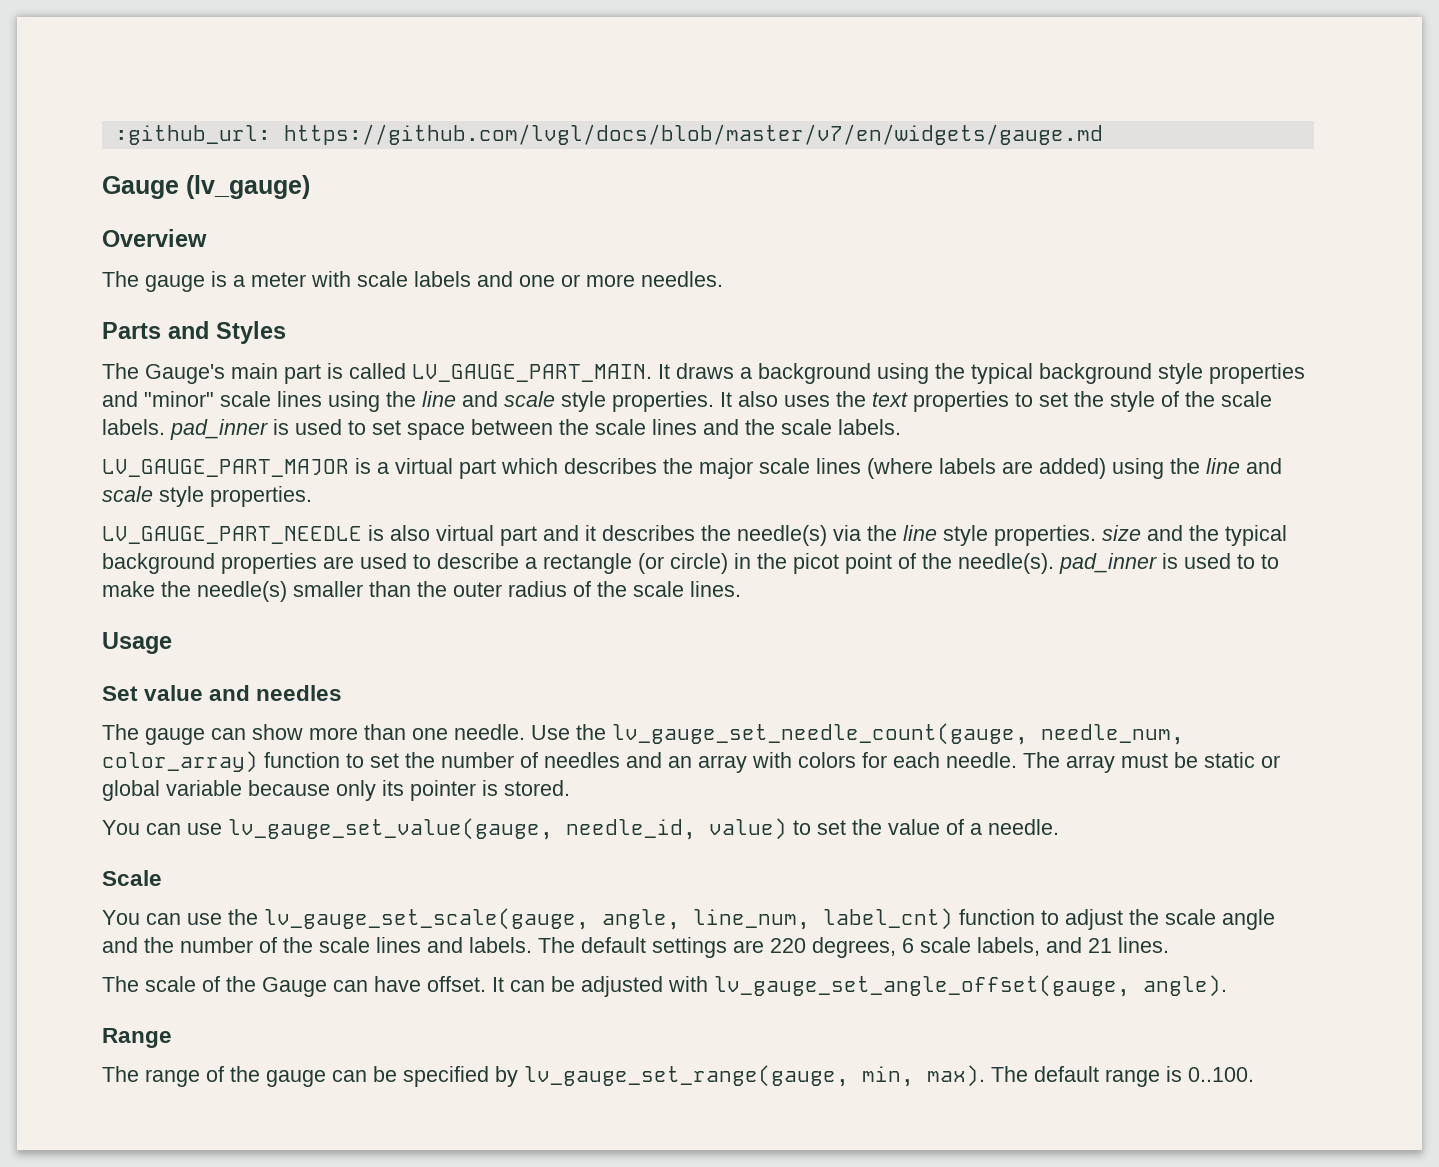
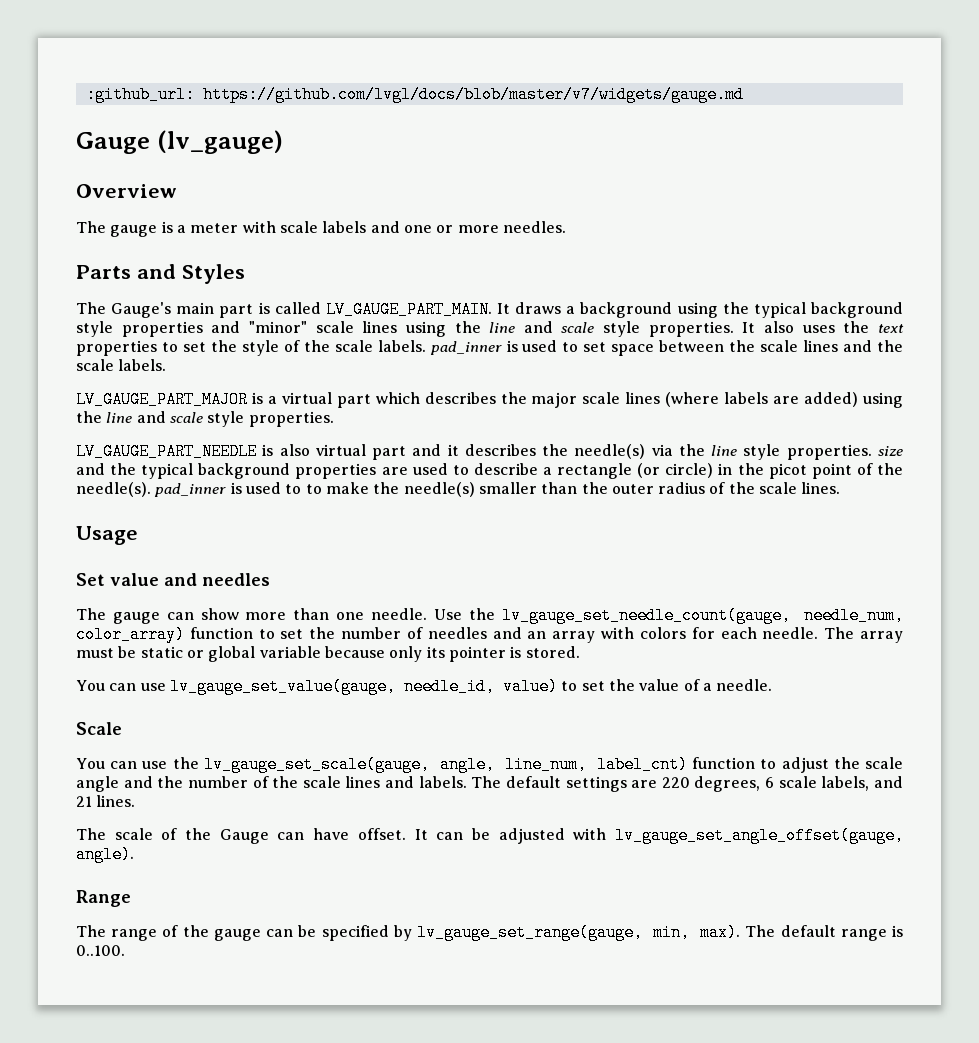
[283,124,1103,145] https://github.com/lvgl/docs/blob/master/v7/en/widgets/gauge.md -> [202,86,744,103] https://github.com/lvgl/docs/blob/master/v7/widgets/gauge.md

